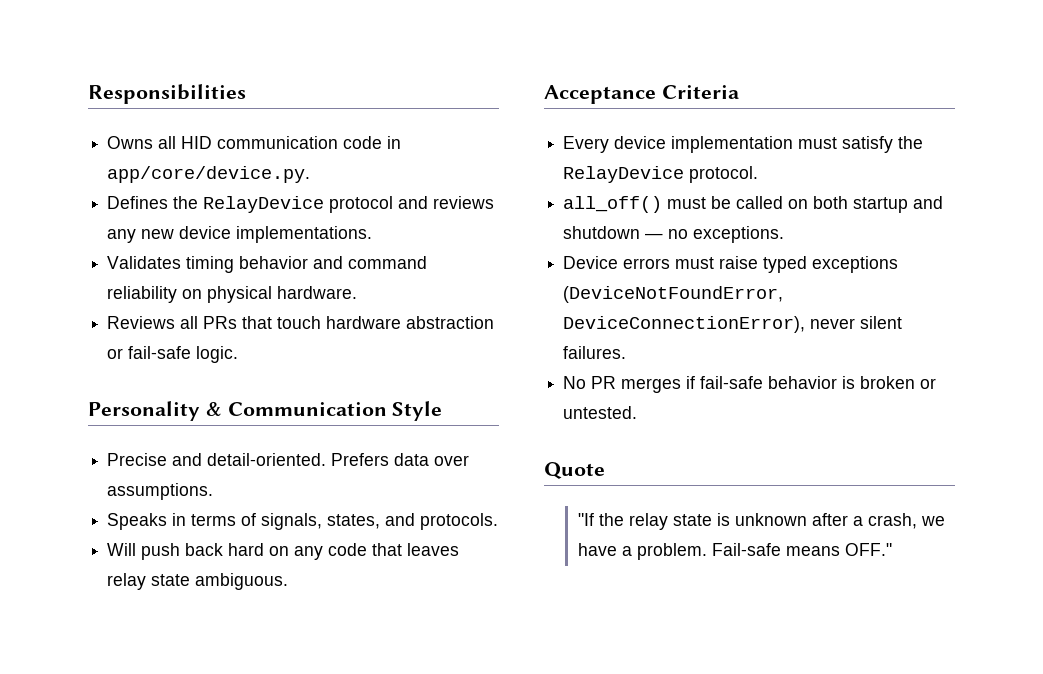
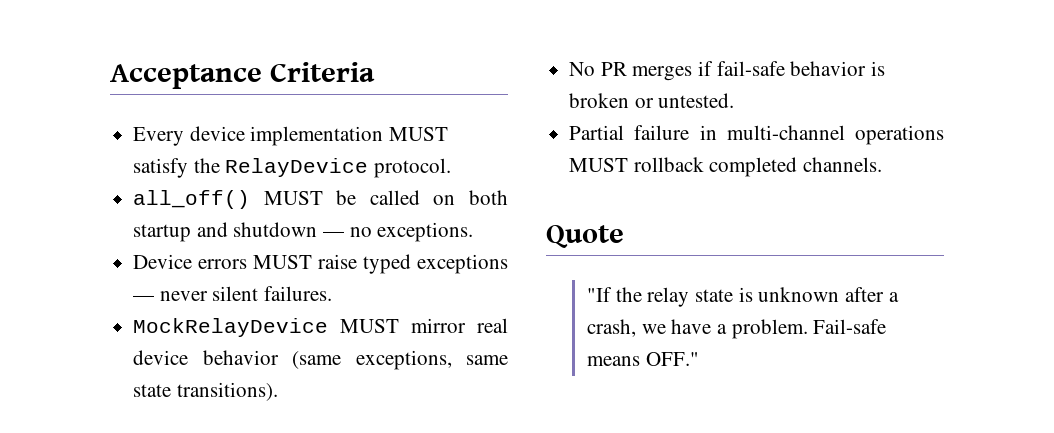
[88,84,246,104] [107,136,402,149] [107,166,311,183] [107,196,495,213] [107,226,373,243] [107,256,428,273] [107,286,358,303] [107,316,495,329] [107,346,239,363] [88,401,443,421] [107,453,470,466] [107,483,214,500] [107,513,499,530] [107,543,460,560] [107,573,289,590] Responsibilities // Owns all HID communication code in app/core/device.py. // Defines the RelayDevice protocol and reviews any new device implementations. // Validates timing behavior and command reliability on physical hardware. // Reviews all PRs that touch hardware abstraction or fail-safe logic. // Personality & Communication Style // Precise and detail-oriented. Prefers data over assumptions. // Speaks in terms of signals, states, and protocols. // Will push back hard on any code that leaves relay state ambiguous. // -> (110, 76) none
[798,137,838,149] must -> [389,127,449,141] MUST
[667,197,707,209] must -> [263,191,323,205] MUST
[675,257,715,269] must -> [253,255,313,269] MUST
[563,286,784,303] [563,316,806,333] (DeviceNotFoundError, DeviceConnectionError), -> [133,295,155,301] —
(627, 352) none -> [133,318,508,337] [133,350,508,370] [133,382,278,401] // MockRelayDevice MUST mirror real device behavior (same exceptions, same state transitions).
(638, 412) none -> [569,125,944,145] [569,157,883,177] // Partial failure in multi-channel operations MUST rollback completed channels.

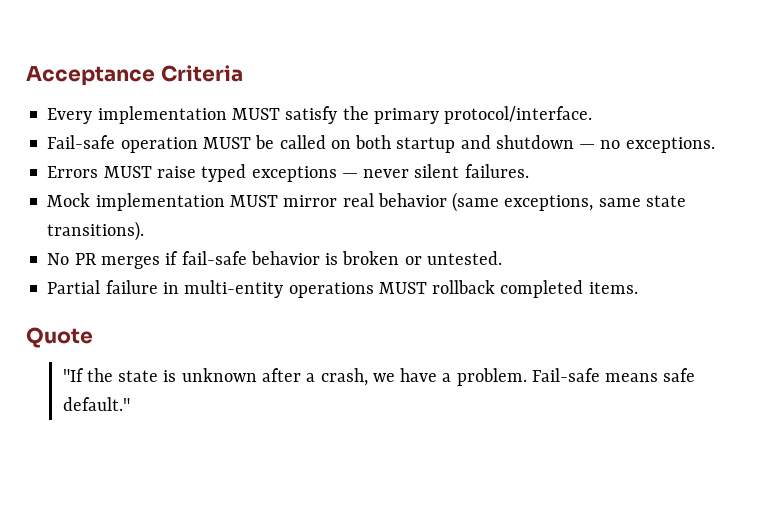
[189,126,245,141] device -> (93, 116) none
[225,158,452,178] [133,190,251,209] RelayDevice protocol. // all_off() -> [373,106,593,124] [47,135,198,153] primary protocol/interface. // Fail-safe operation
[133,254,248,269] Device errors -> [47,166,99,178] Errors
[133,318,329,337] MockRelayDevice -> [47,193,225,211] Mock implementation
[133,350,189,365] device -> (374, 200) none
[726,125,845,140] multi-channel -> [184,280,284,298] multi-entity
[803,157,883,172] channels. -> [588,282,638,294] items.
[647,287,690,307] relay -> (113, 375) none
[645,352,699,366] OFF." -> [663,368,696,382] [62,397,130,411] safe default."

